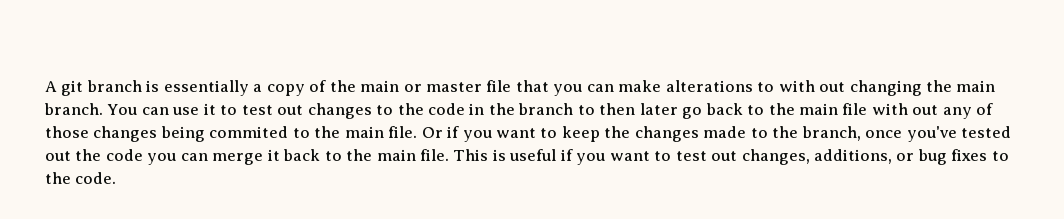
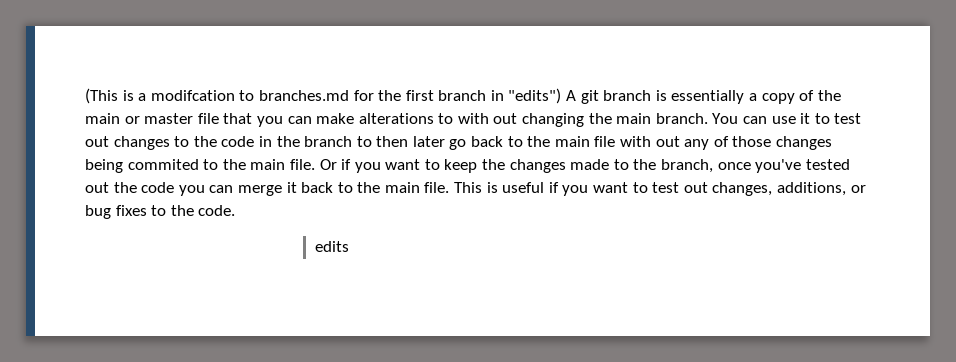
(45, 86) none -> [85,88,562,104] (This is a modifcation to branches.md for the first branch in "edits")
(117, 178) none -> [315,241,350,252] // edits

